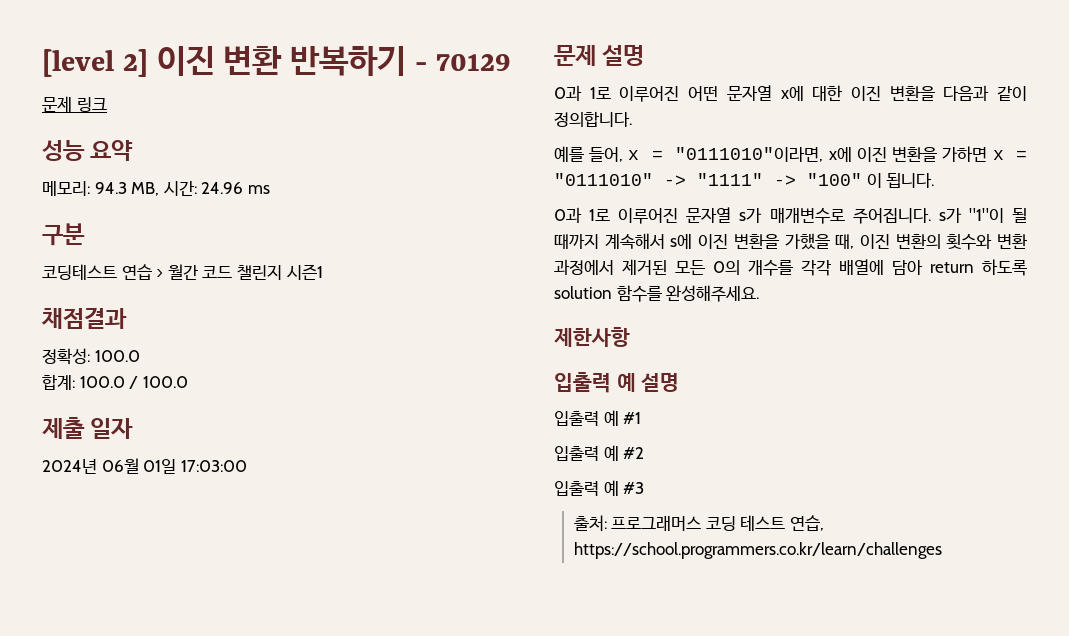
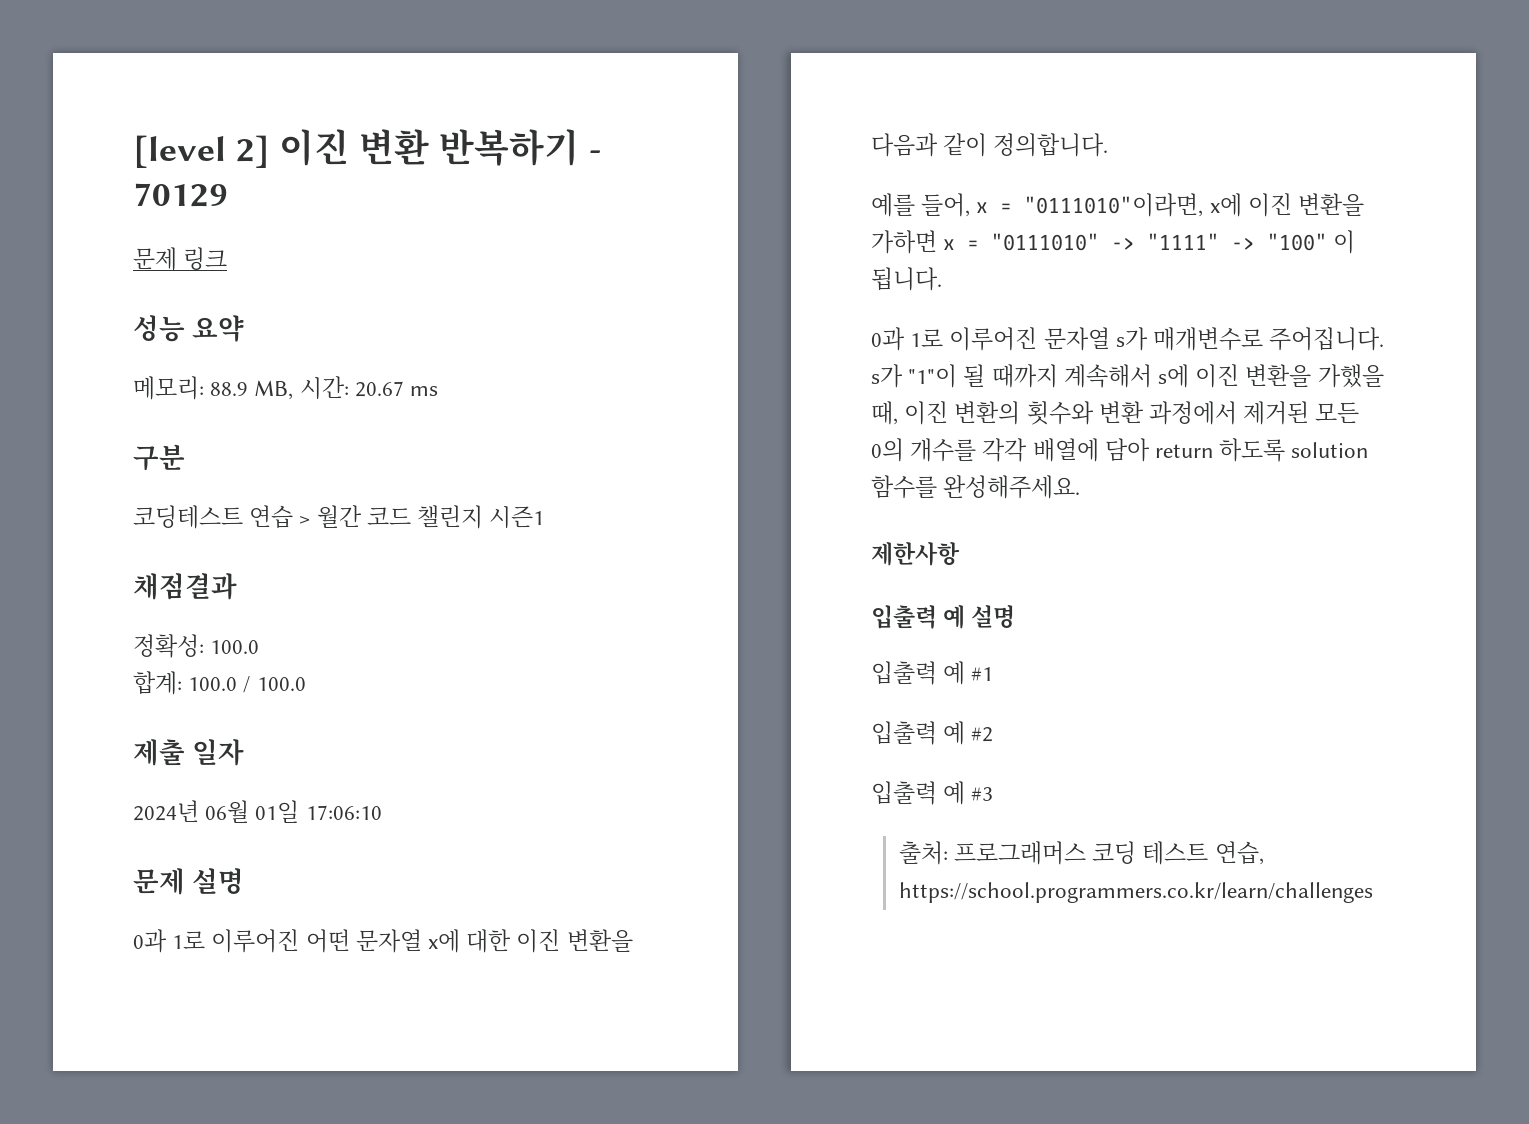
[94,182,127,194] 94.3 -> [210,382,249,396] 88.9
[201,182,244,194] 24.96 -> [354,381,404,397] 20.67
[180,460,247,472] 17:03:00 -> [305,805,382,820] 17:06:10

